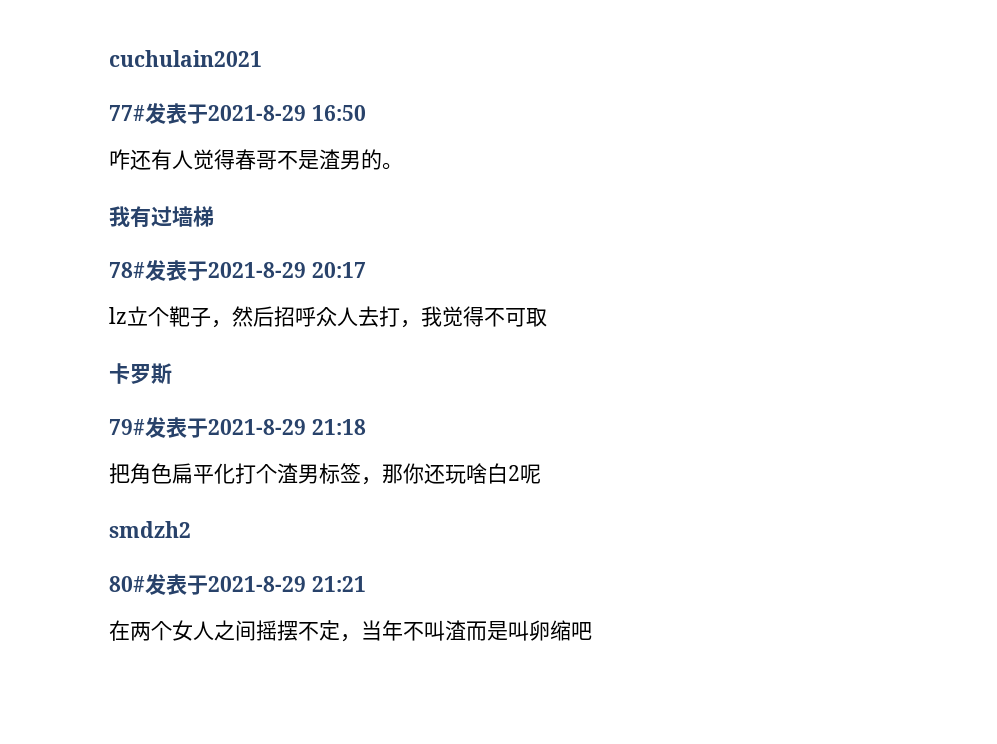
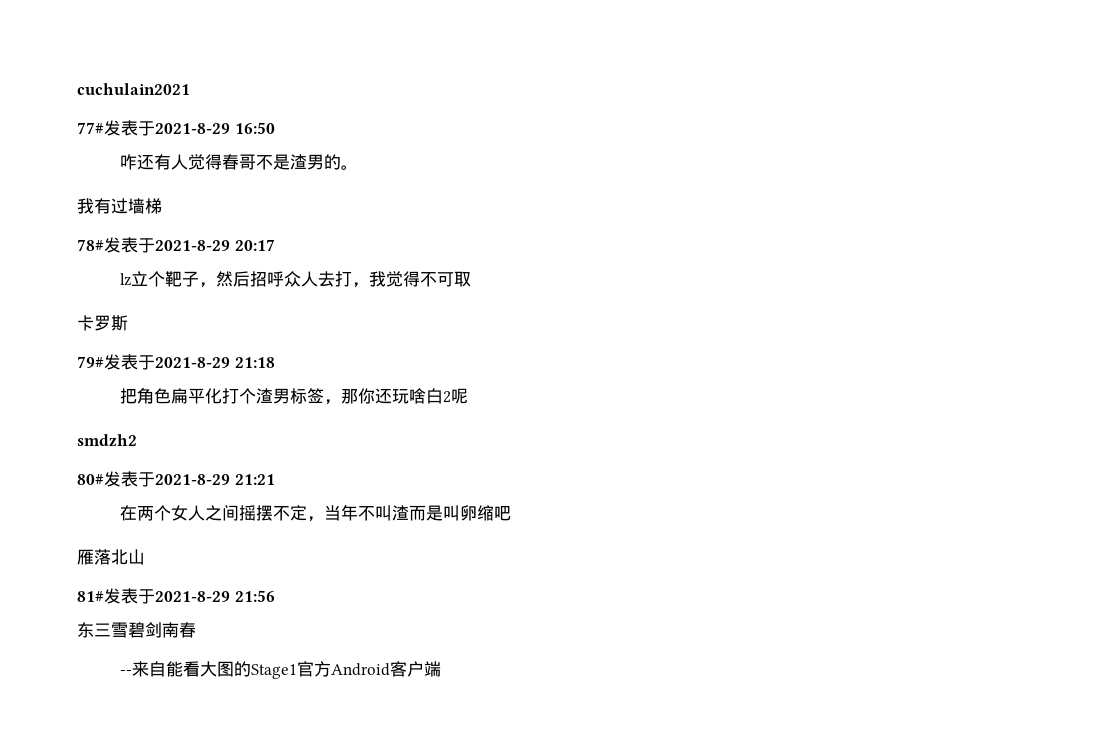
(592, 631) none -> [77,549,145,565] [77,588,275,604] [77,622,196,638] [119,661,441,679] // 雁落北山 // 81#发表于2021-8-29 21:56 // 东三雪碧剑南春 // --来自能看大图的Stage1官方Android客户端

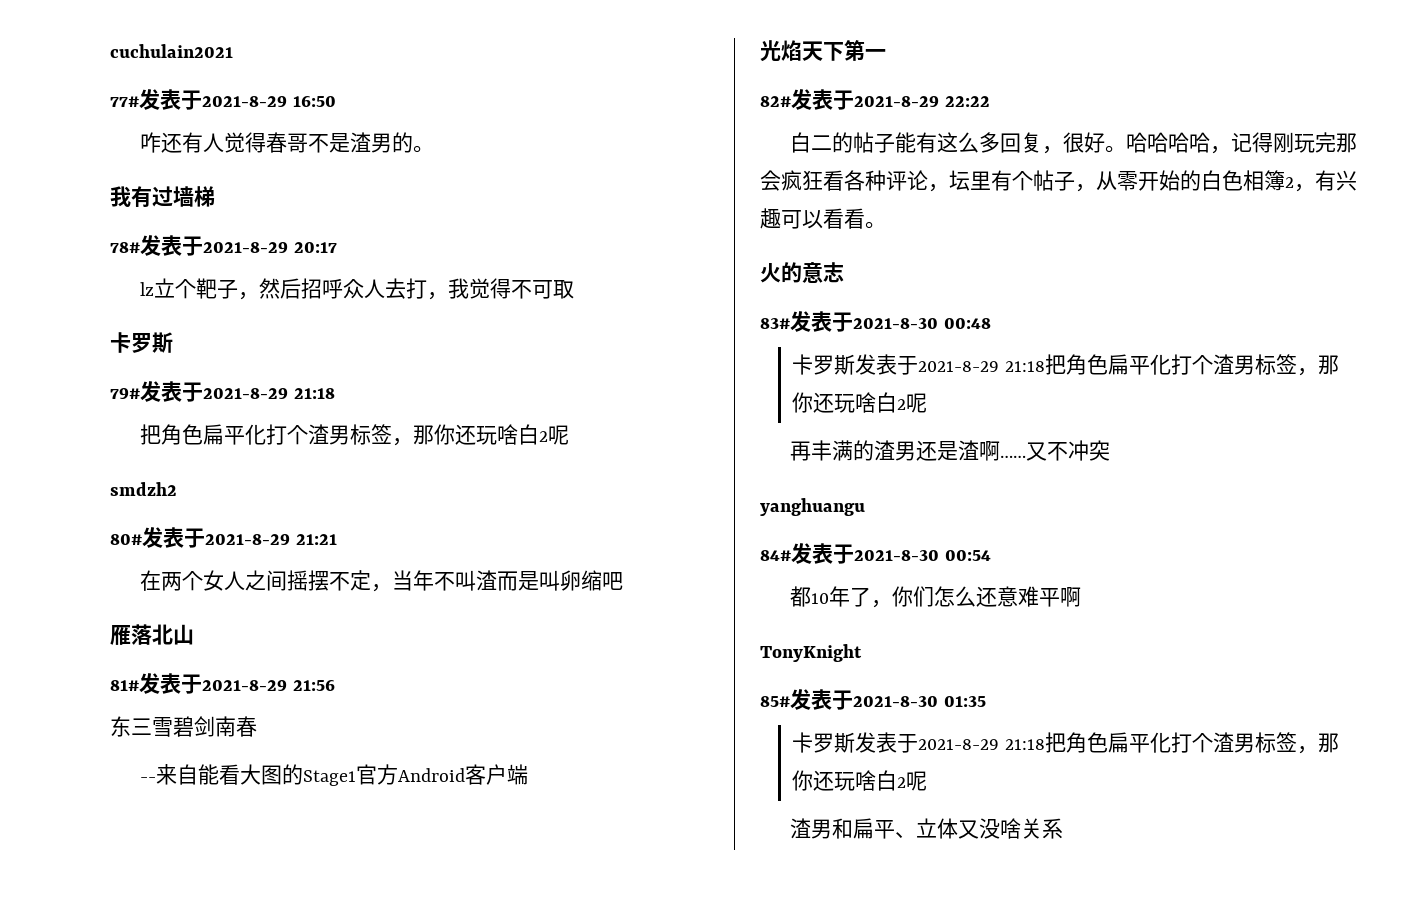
(441, 669) none -> [760,40,886,62] [760,89,990,110] [790,132,1358,154] [760,170,1357,192] [760,208,886,229] [760,262,844,283] [760,311,991,332] [792,354,1340,376] [792,392,928,413] [790,440,1111,461] [760,498,865,516] [760,543,991,564] [790,586,1082,608] [760,644,862,662] [760,689,986,710] [792,732,1340,754] [792,770,928,791] [790,818,1064,839] // 光焰天下第一 // 82#发表于2021-8-29 22:22 // 白二的帖子能有这么多回复，很好。哈哈哈哈，记得刚玩完那会疯狂看各种评论，坛里有个帖子，从零开始的白色相簿2，有兴趣可以看看。 // 火的意志 // 83#发表于2021-8-30 00:48 // 卡罗斯发表于2021-8-29 21:18把角色扁平化打个渣男标签，那你还玩啥白2呢 // 再丰满的渣男还是渣啊……又不冲突 // yanghuangu // 84#发表于2021-8-30 00:54 // 都10年了，你们怎么还意难平啊 // TonyKnight // 85#发表于2021-8-30 01:35 // 卡罗斯发表于2021-8-29 21:18把角色扁平化打个渣男标签，那你还玩啥白2呢 // 渣男和扁平、立体又没啥关系

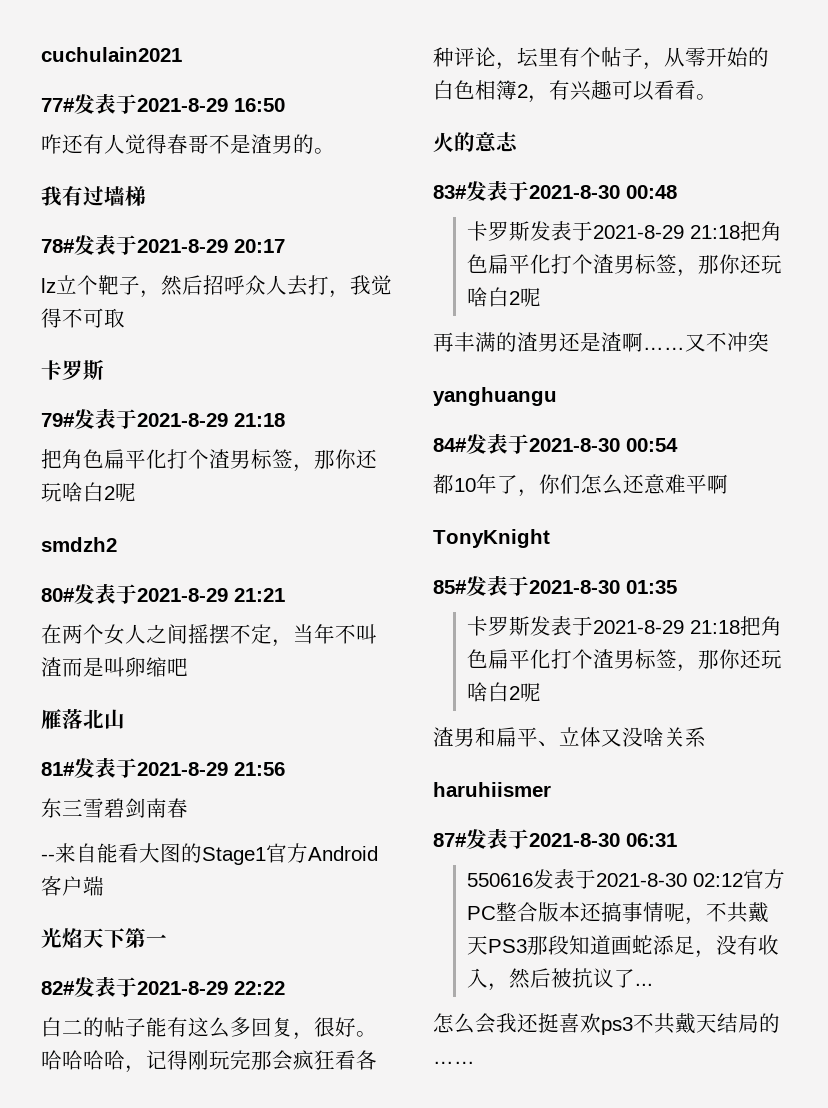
(1064, 828) none -> [433,782,551,797] [433,828,677,849] [467,869,786,889] [467,902,770,925] [467,935,780,958] [467,968,654,991] [433,1013,780,1035] [433,1061,475,1064] // haruhiismer // 87#发表于2021-8-30 06:31 // 550616发表于2021-8-30 02:12官方PC整合版本还搞事情呢，不共戴天PS3那段知道画蛇添足，没有收入，然后被抗议了... // 怎么会我还挺喜欢ps3不共戴天结局的……

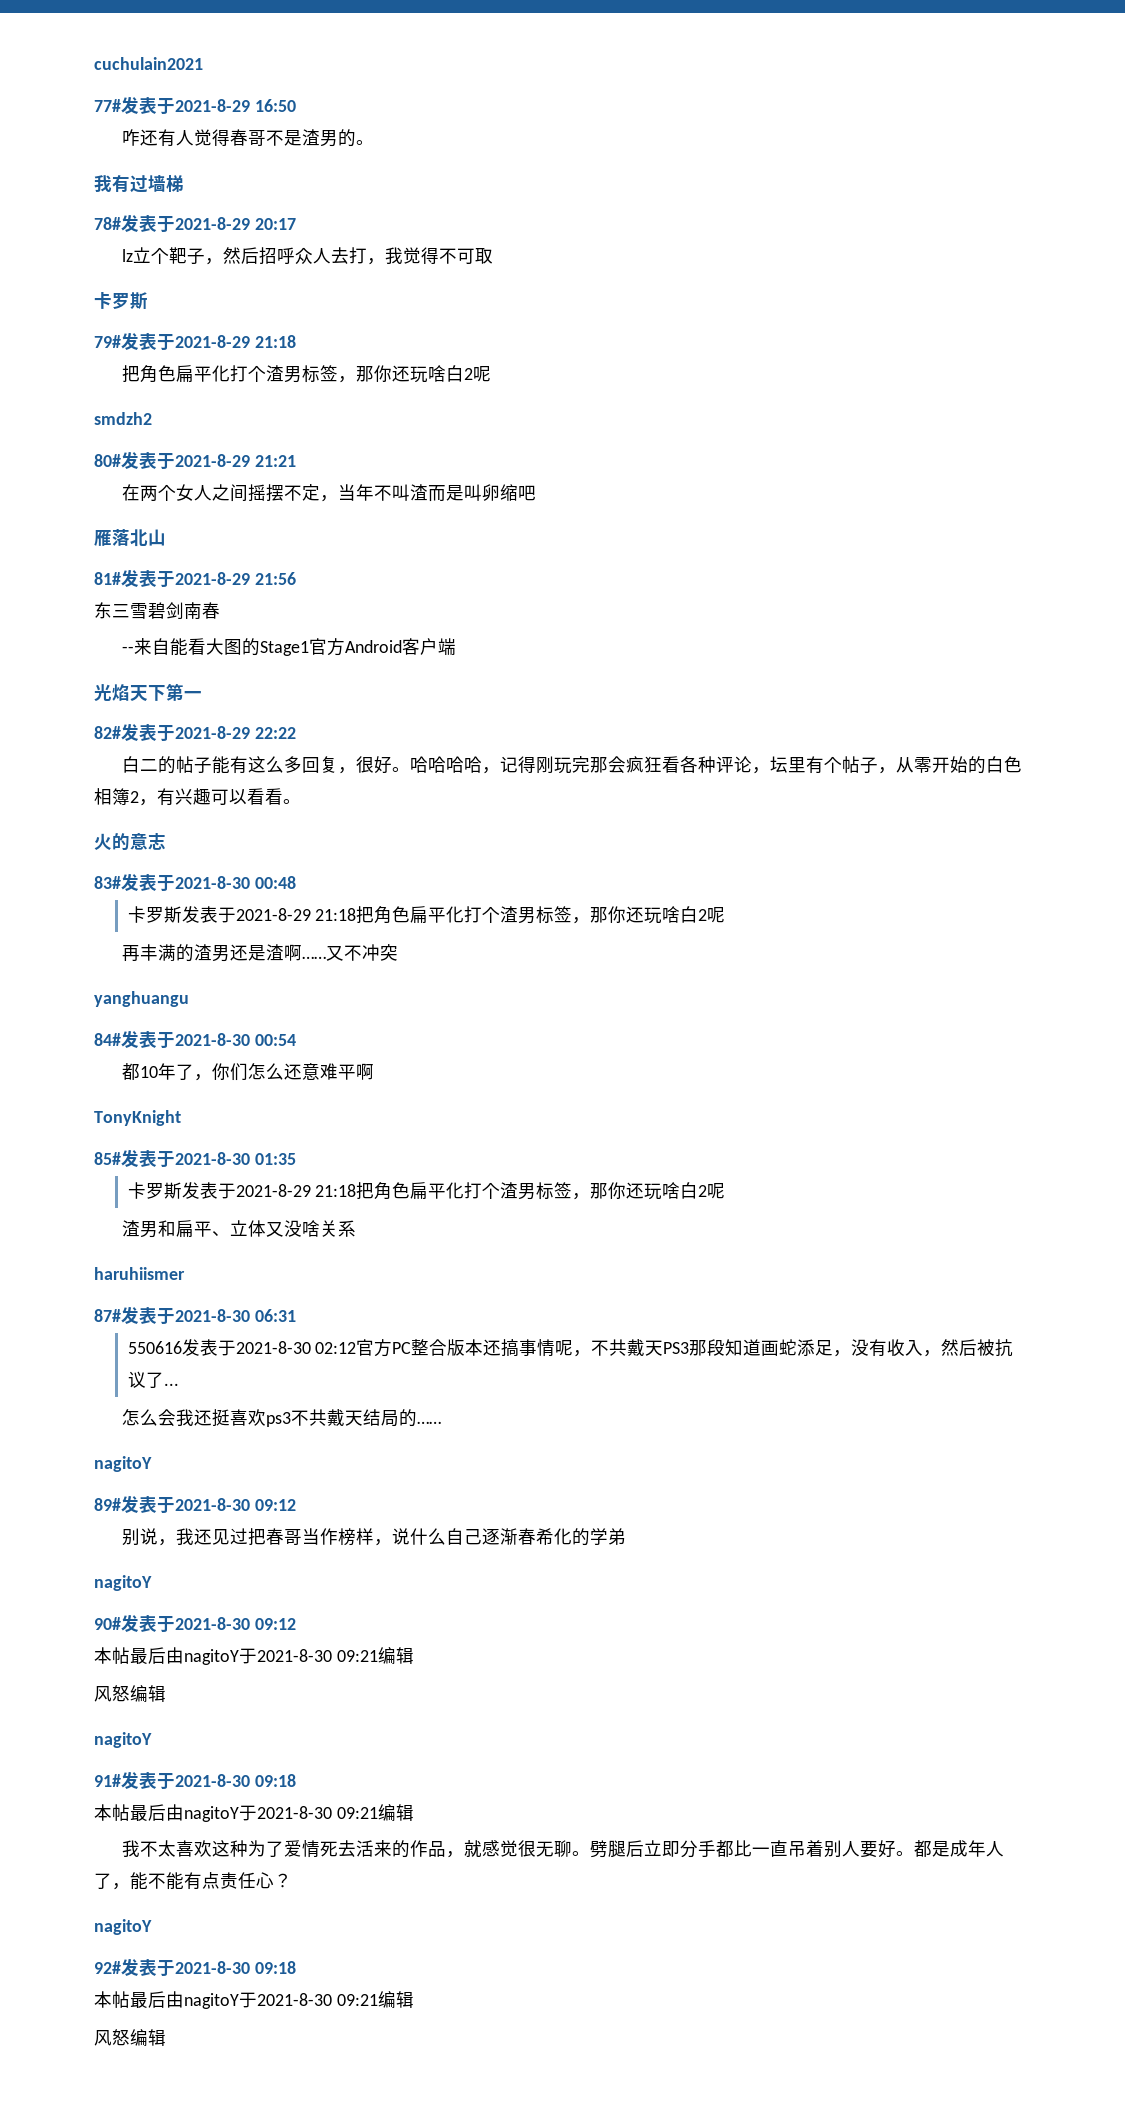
(475, 1062) none -> [94,1456,152,1472] [94,1495,296,1513] [122,1528,627,1546] [94,1575,152,1591] [94,1614,296,1632] [94,1647,414,1665] [94,1685,166,1702] [94,1732,152,1748] [94,1771,296,1789] [94,1804,414,1822] [122,1840,1005,1858] [94,1872,292,1890] [94,1919,152,1935] [94,1958,296,1976] [94,1991,414,2009] [94,2029,166,2046] // nagitoY // 89#发表于2021-8-30 09:12 // 别说，我还见过把春哥当作榜样，说什么自己逐渐春希化的学弟 // nagitoY // 90#发表于2021-8-30 09:12 // 本帖最后由nagitoY于2021-8-30 09:21编辑 // 风怒编辑 // nagitoY // 91#发表于2021-8-30 09:18 // 本帖最后由nagitoY于2021-8-30 09:21编辑 // 我不太喜欢这种为了爱情死去活来的作品，就感觉很无聊。劈腿后立即分手都比一直吊着别人要好。都是成年人了，能不能有点责任心？ // nagitoY // 92#发表于2021-8-30 09:18 // 本帖最后由nagitoY于2021-8-30 09:21编辑 // 风怒编辑

